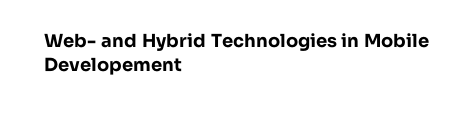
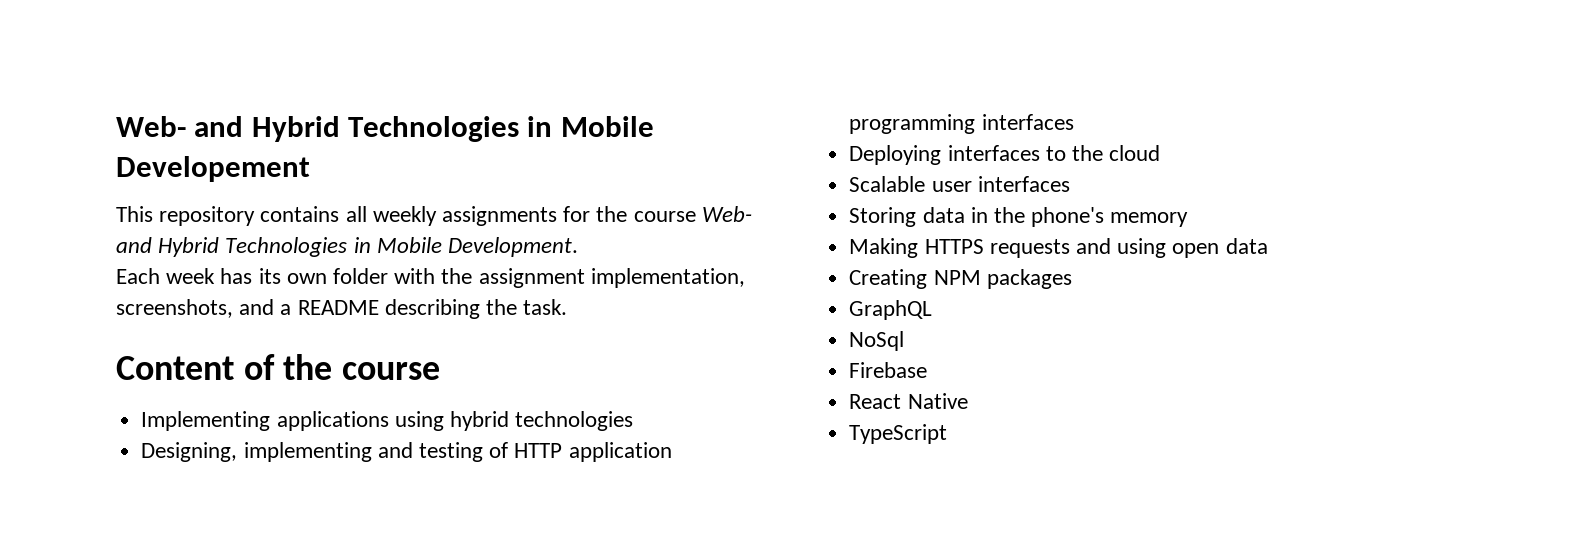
(182, 66) none -> [116,206,752,226] [116,237,579,257] [116,268,745,288] [116,299,568,319] [116,354,441,380] [141,411,634,431] [141,442,672,462] [849,114,1074,134] [849,145,1161,165] [849,176,1070,192] [849,207,1189,227] [849,238,1268,258] [849,269,1072,289] [849,300,933,320] [849,331,905,351] [849,362,928,378] [849,393,968,409] [849,424,948,444] // This repository contains all weekly assignments for the course Web- and Hybrid Technologies in Mobile Development. // Each week has its own folder with the assignment implementation, screenshots, and a README describing the task. // Content of the course // Implementing applications using hybrid technologies // Designing, implementing and testing of HTTP application programming interfaces // Deploying interfaces to the cloud // Scalable user interfaces // Storing data in the phone's memory // Making HTTPS requests and using open data // Creating NPM packages // GraphQL // NoSql // Firebase // React Native // TypeScript

